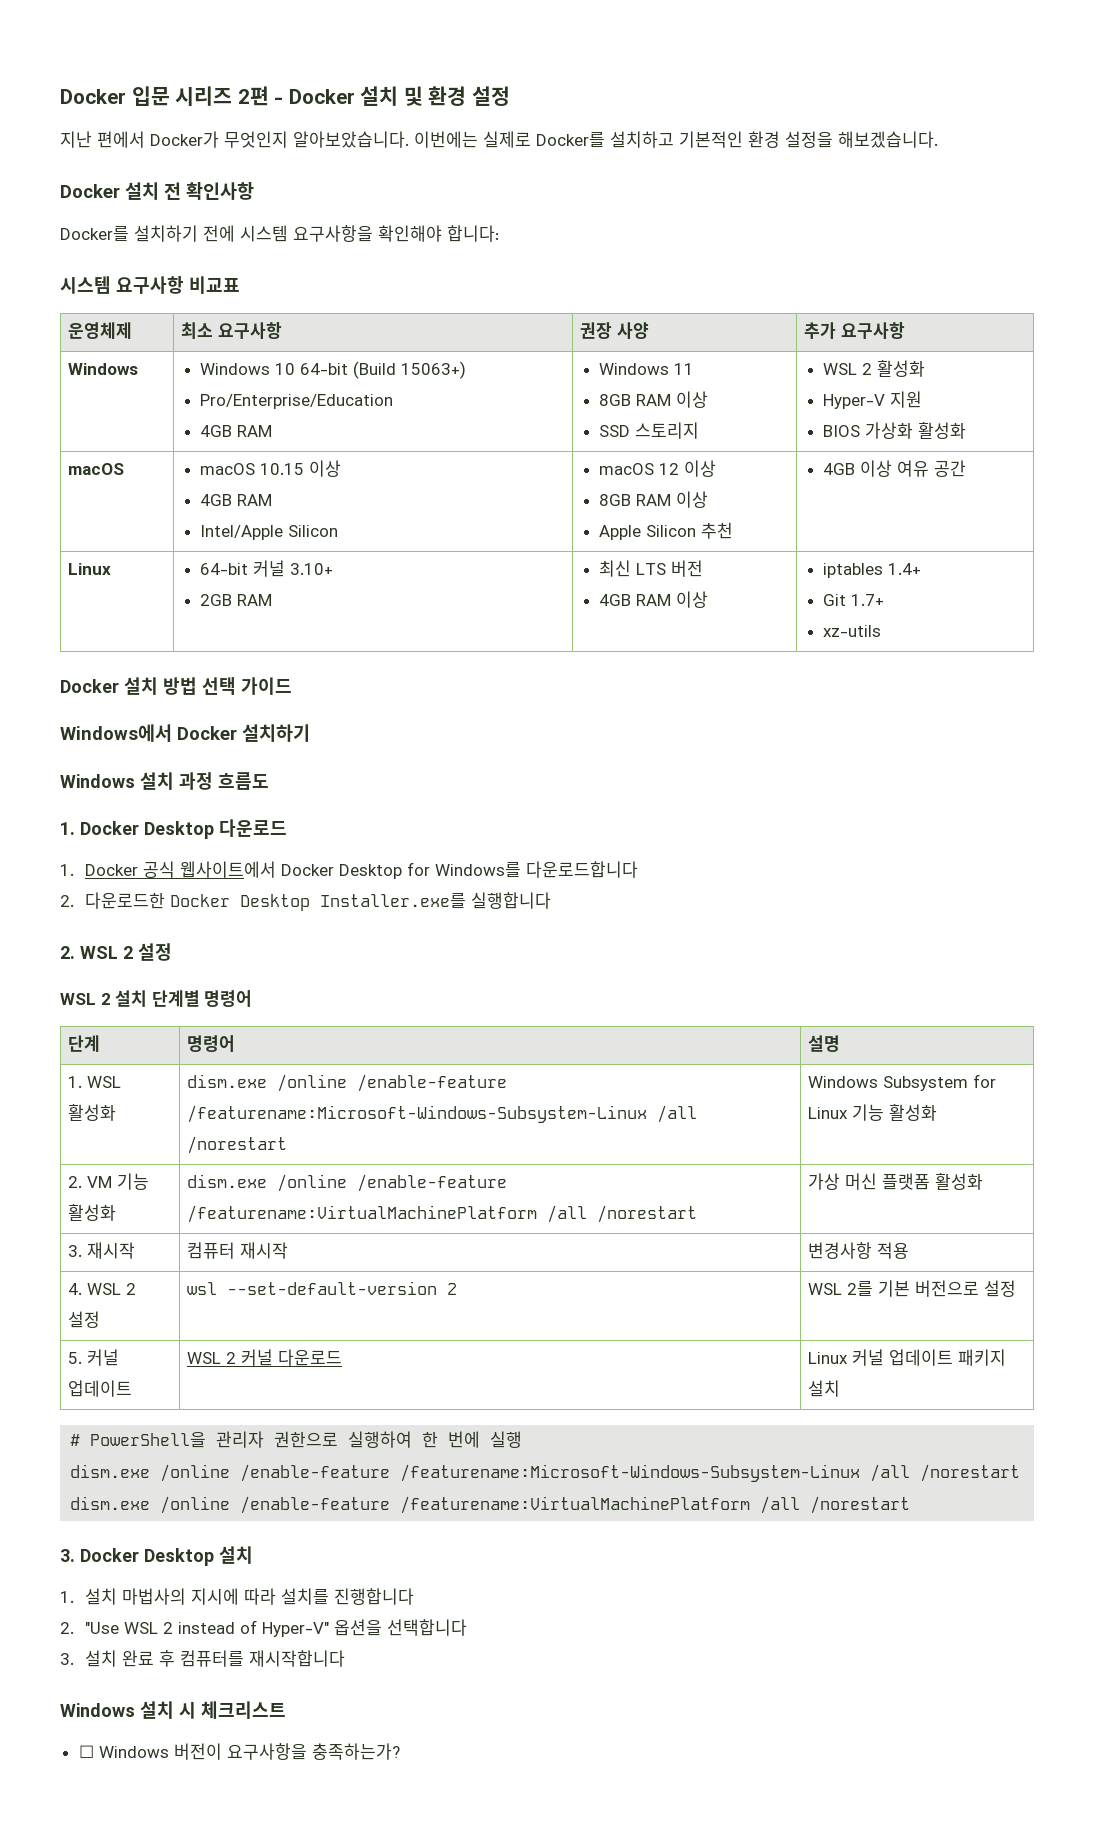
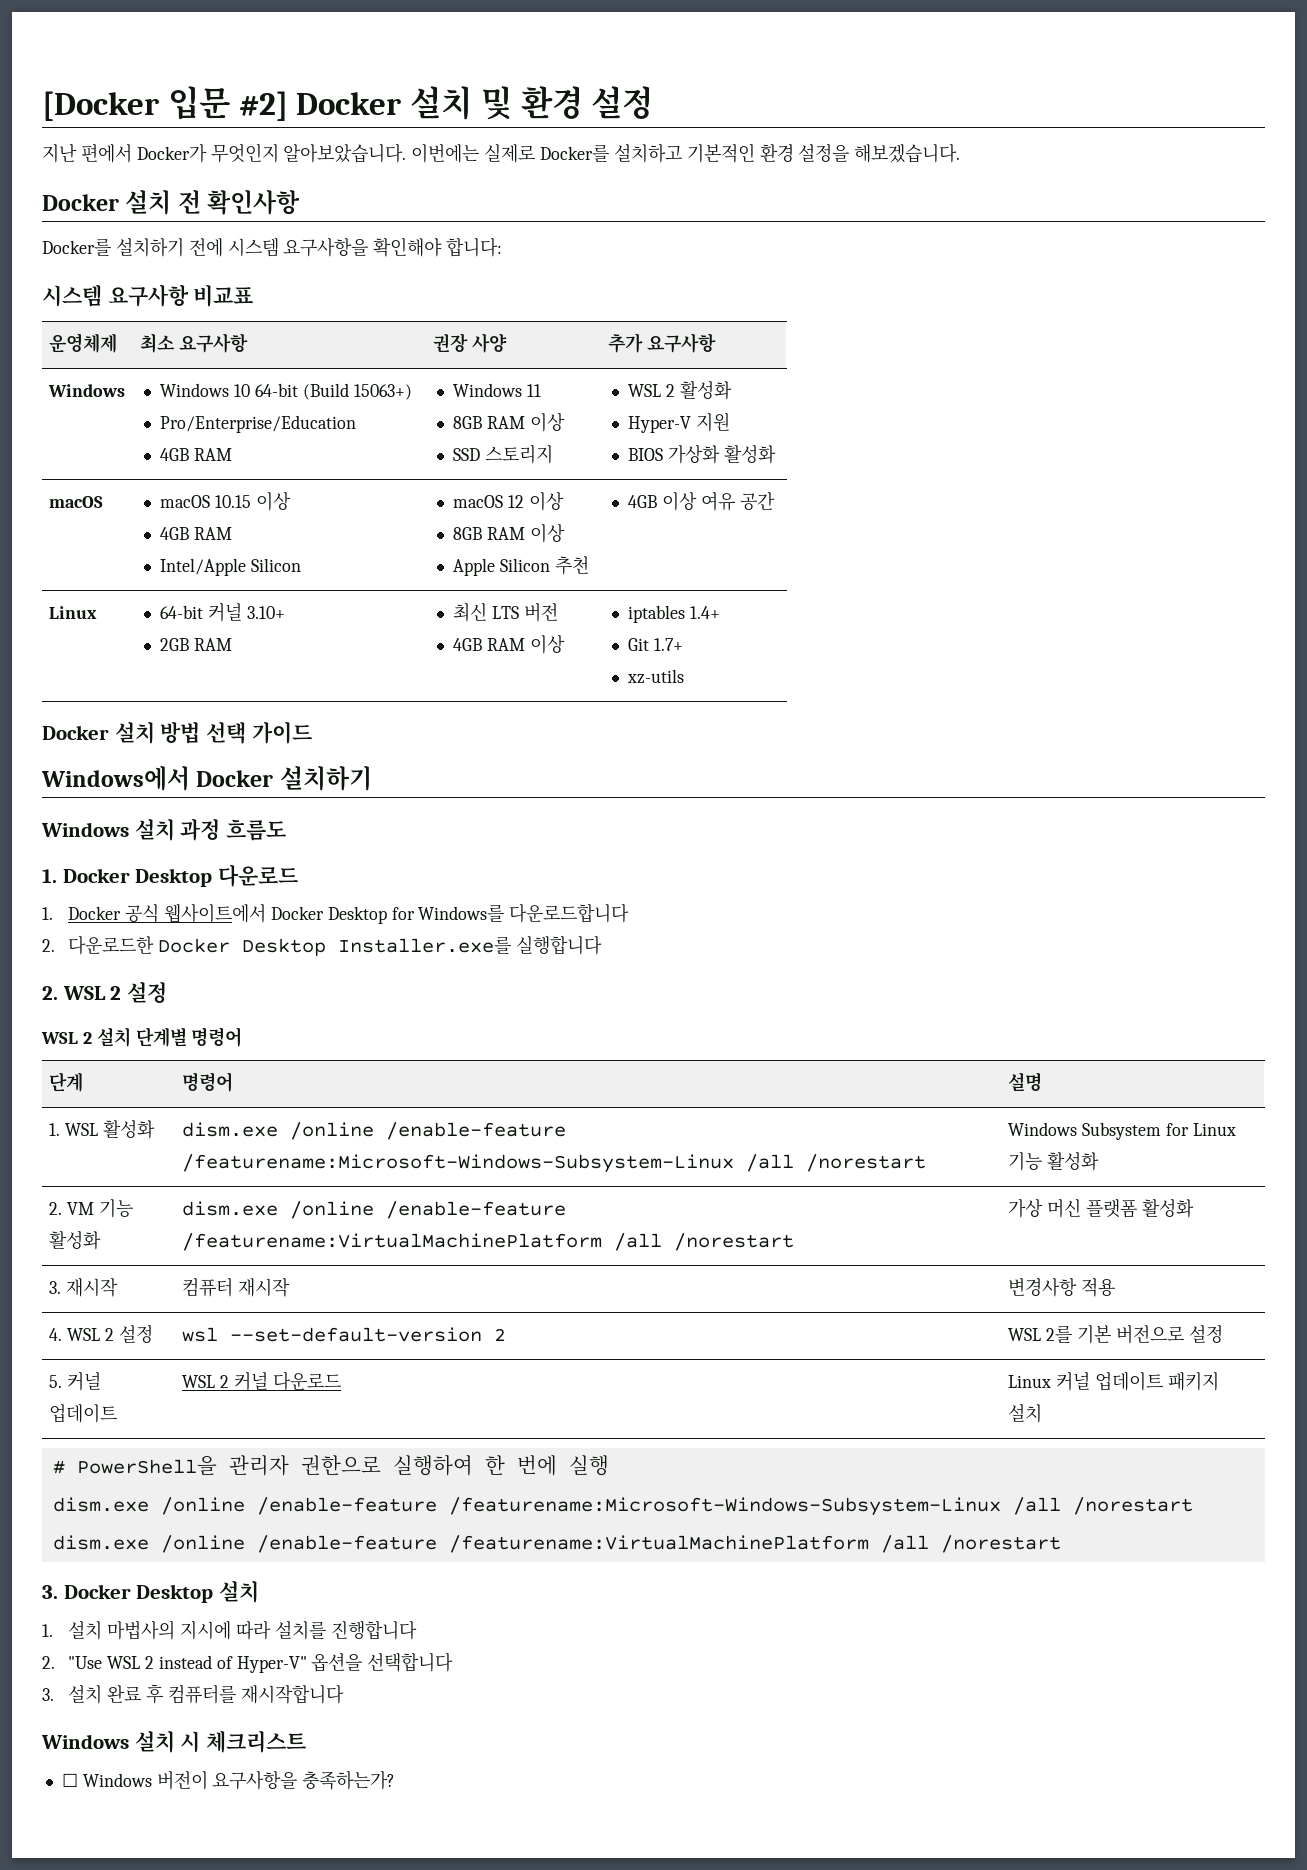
[60,86,284,106] Docker 입문 시리즈 2편 - -> [42,86,288,121] [Docker 입문 #2]

